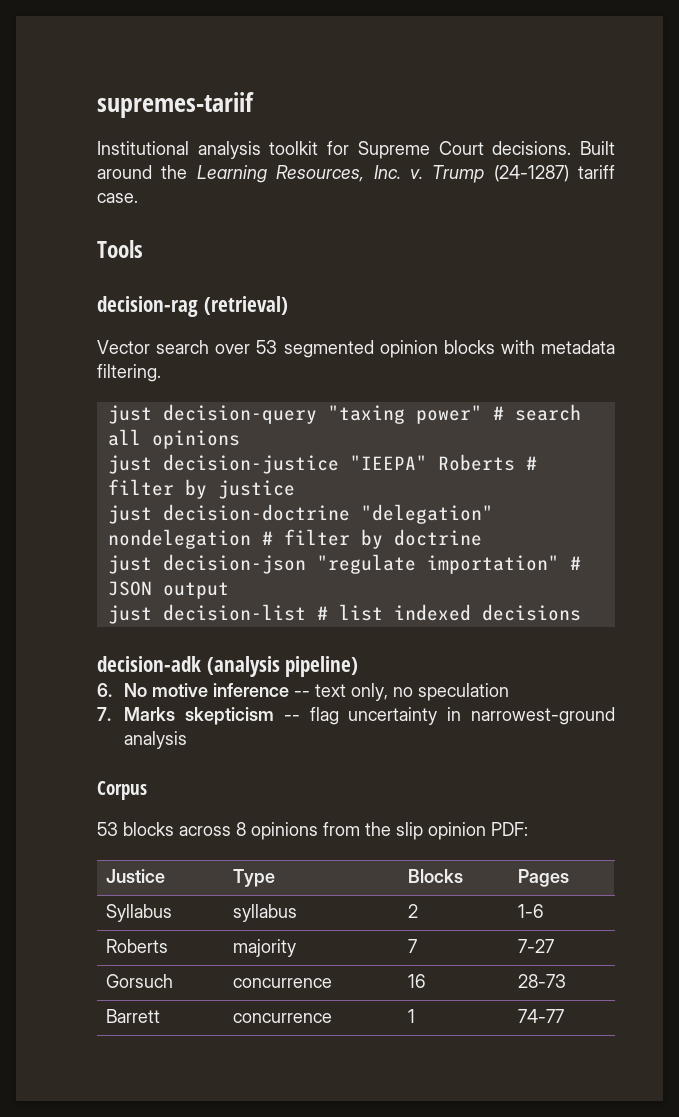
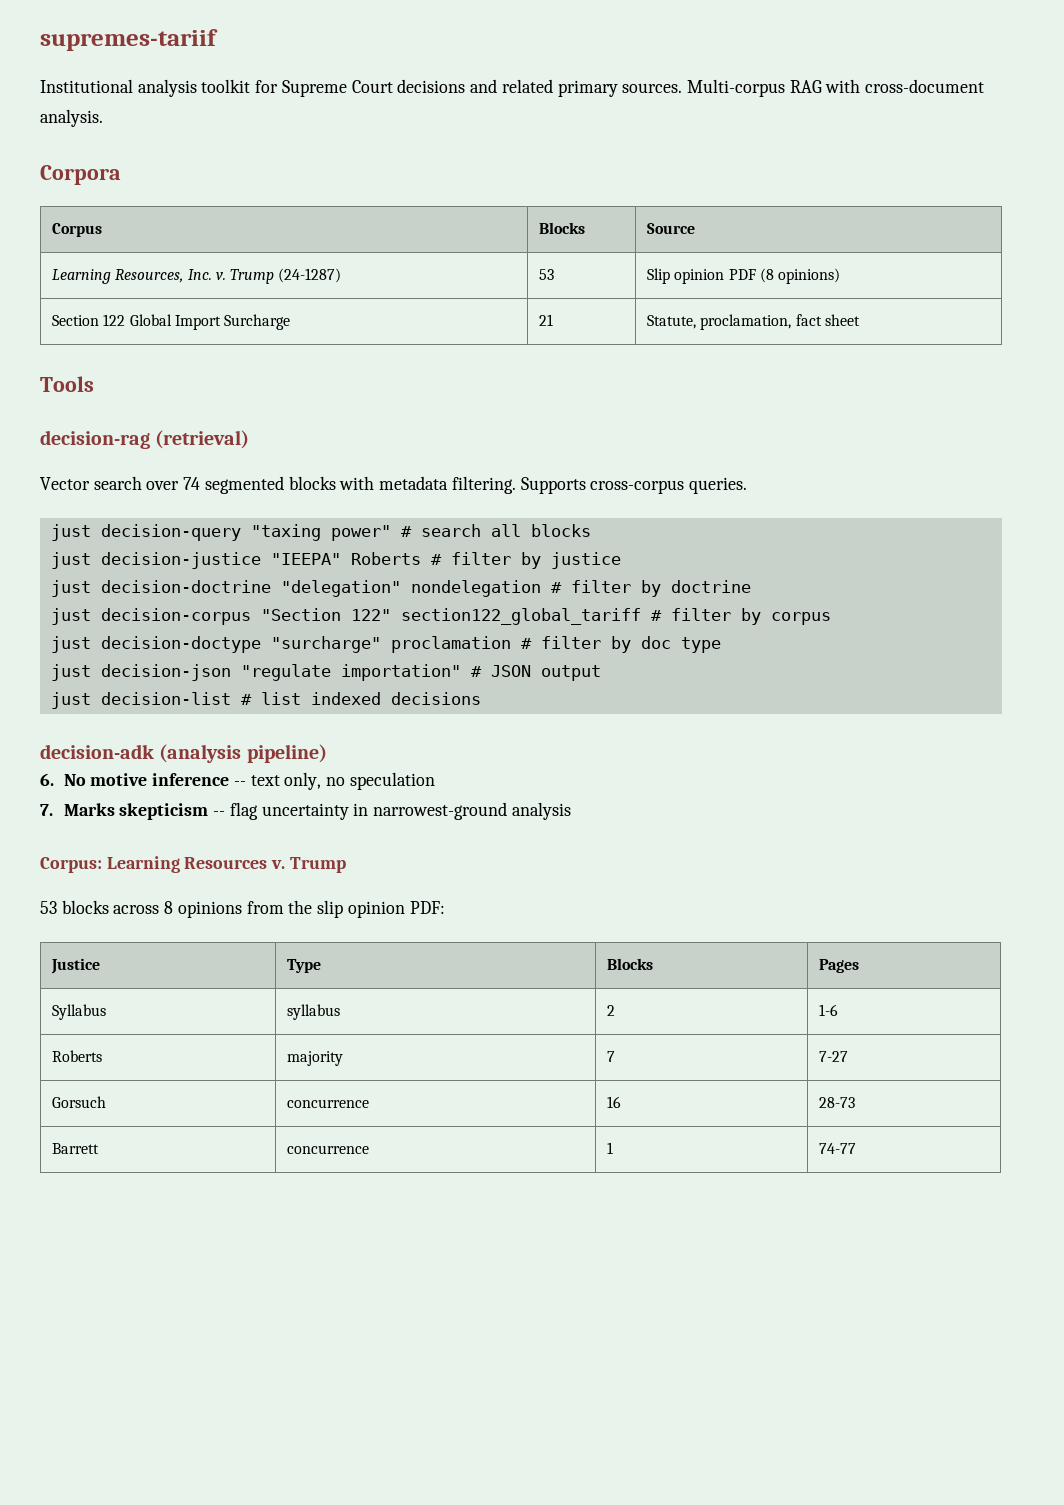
[492,141,615,155] [97,165,188,179] decisions. Built around the -> [397,79,985,97] [40,109,103,127] [40,165,121,185] [51,223,102,237] [538,222,585,234] [646,223,695,234] decisions and related primary sources. Multi-corpus RAG with cross-document analysis. // Corpora // Corpus | Blocks | Source //
[578,165,615,179] [97,193,138,203] tariff case. -> [538,269,554,280] [646,268,841,284] [51,314,291,330] [538,314,553,326] [646,314,860,330] | 53 | Slip opinion PDF (8 opinions) // Section 122 Global Import Surcharge | 21 | Statute, proclamation, fact sheet
[256,340,438,358] 53 segmented opinion -> [183,476,284,494] 74 segmented
(161, 373) none -> [520,477,747,494] Supports cross-corpus queries.
[151,430,240,449] opinions -> [530,524,591,537] blocks
(482, 537) none -> [50,608,831,625] [50,636,721,653] // just decision-corpus "Section 122" section122_global_tariff # filter by corpus // just decision-doctype "surcharge" proclamation # filter by doc type
[97,781,147,800] Corpus -> [40,856,346,873] Corpus: Learning Resources v. Trump

